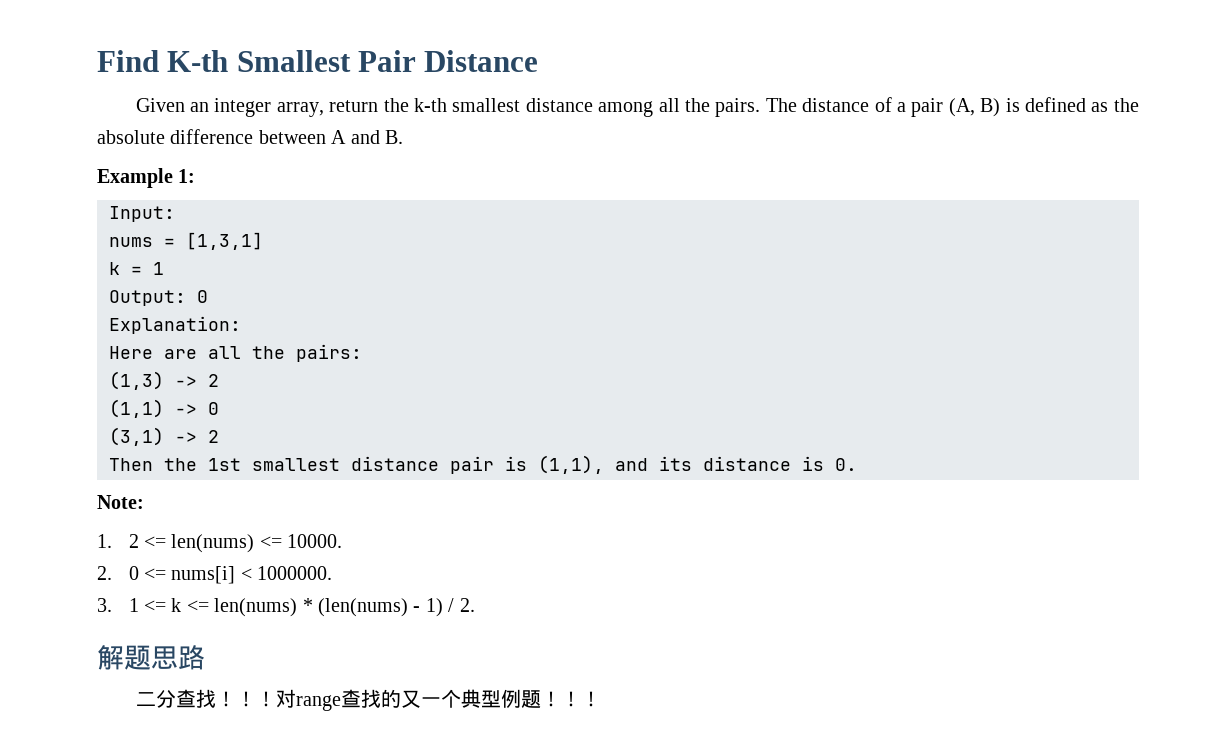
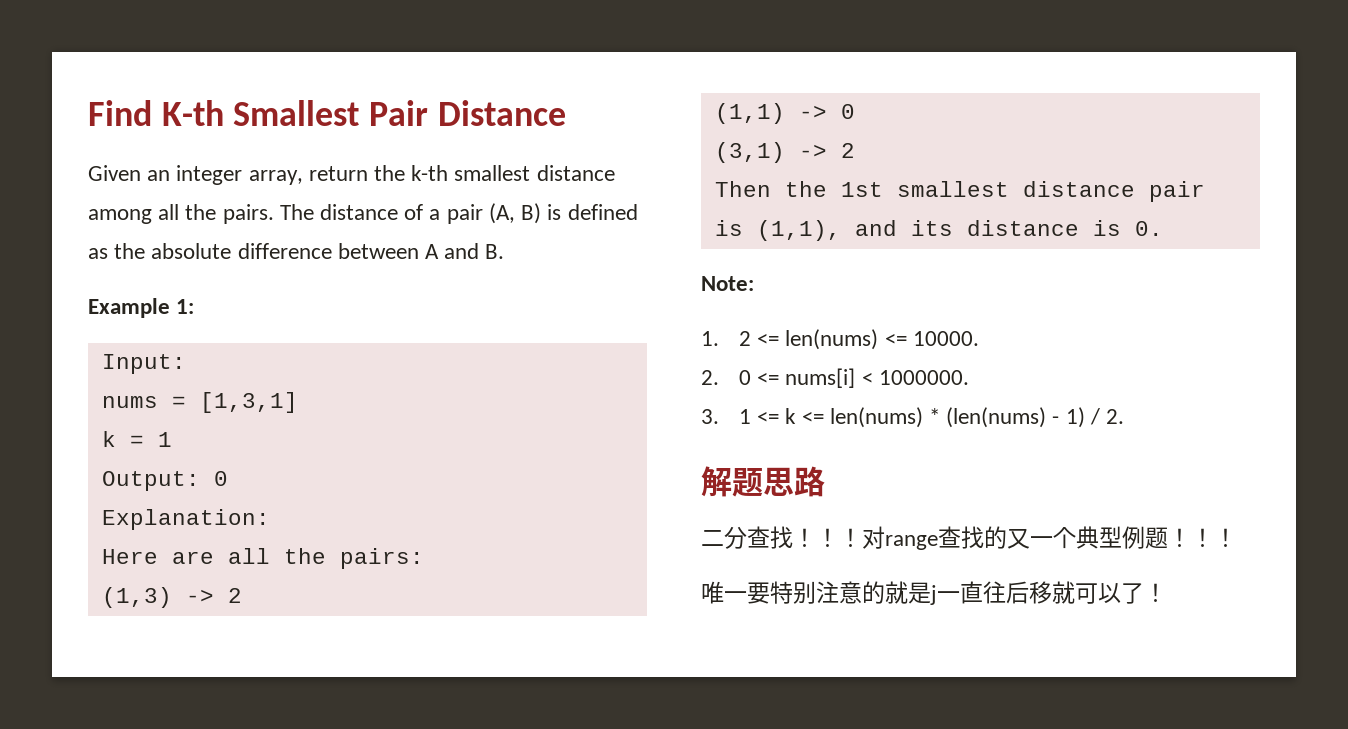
(601, 699) none -> [701,581,1167,605] // 唯一要特别注意的就是j一直往后移就可以了！

